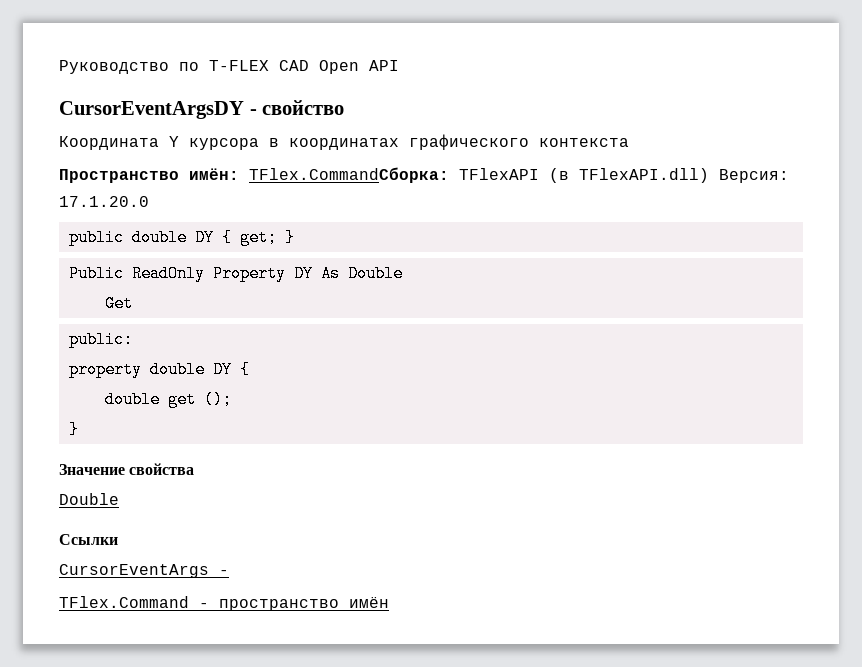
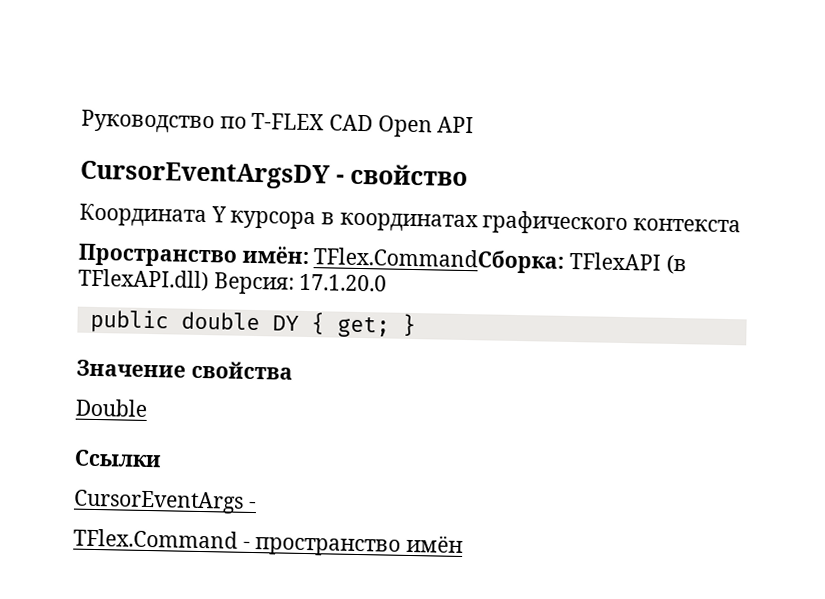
[68,265,403,282] [104,295,133,312] [68,331,133,348] [68,361,250,378] [104,391,232,408] [68,421,79,438] // Public ReadOnly Property DY As Double // Get // public: // property double DY { // double get (); // } -> (416, 325) none

